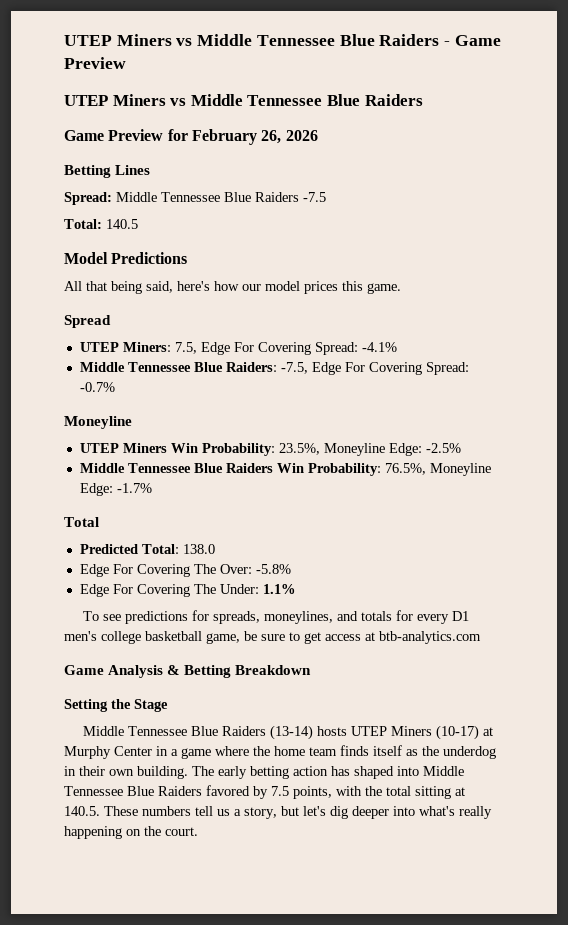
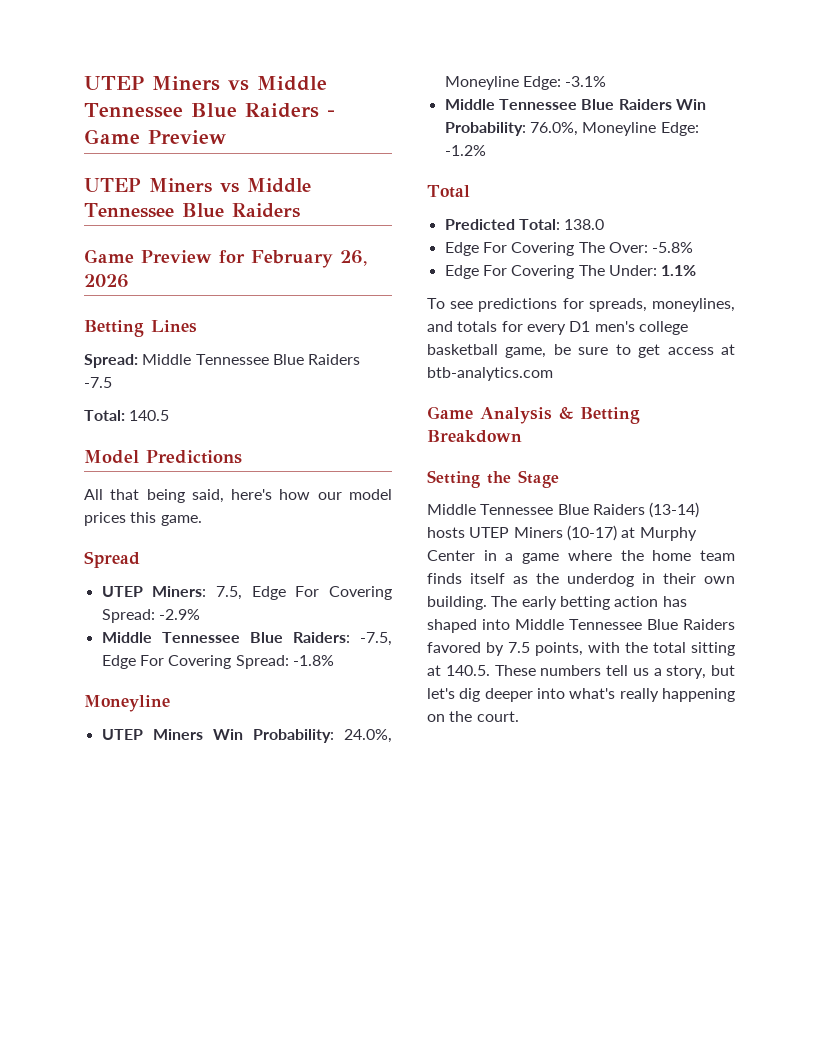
[361,342,397,352] -4.1% -> [158,609,200,620] -2.9%
[79,382,115,392] -0.7% -> [292,655,334,666] -1.8%
[278,443,461,456] 23.5%, Moneyline Edge: -2.5% -> [344,729,392,743] [444,76,607,90] 24.0%, Moneyline Edge: -3.1%
[384,463,491,476] [79,483,152,496] 76.5%, Moneyline Edge: -1.7% -> [529,122,699,136] [444,145,486,156] 76.0%, Moneyline Edge: -1.2%

